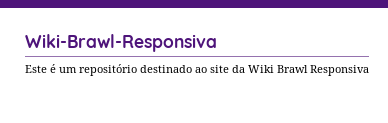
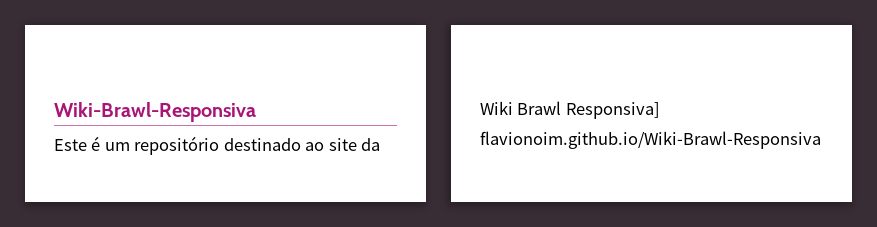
[310,65,369,76] Responsiva -> [565,102,660,119] [480,131,821,149] Responsiva] // flavionoim.github.io/Wiki-Brawl-Responsiva

